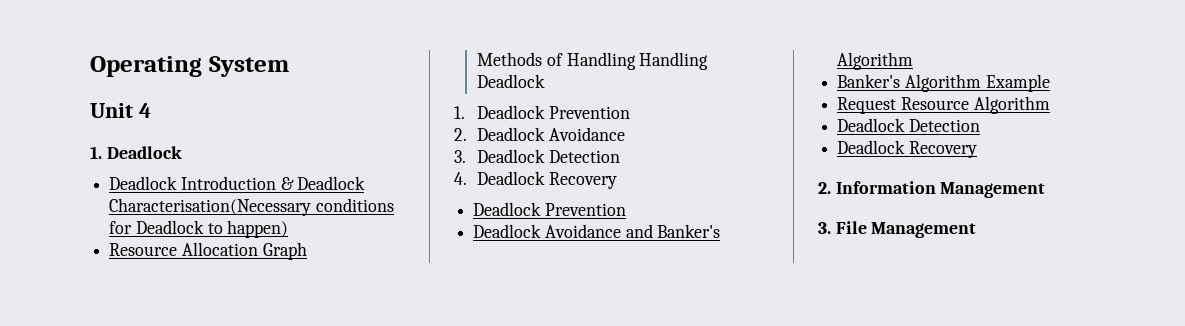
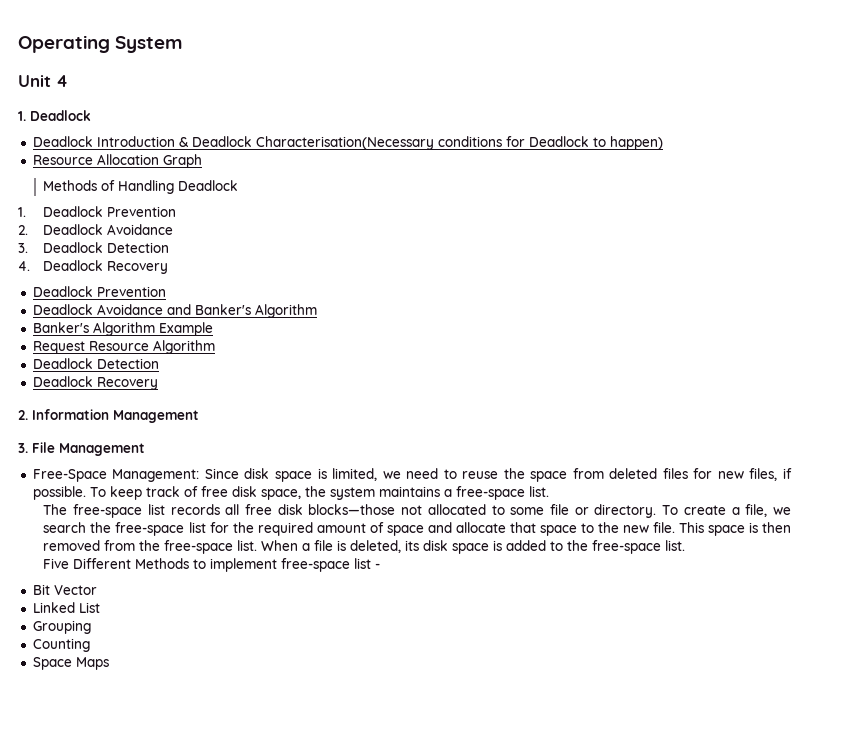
[639,52,709,70] Handling -> (175, 187) none
(977, 230) none -> [32,468,792,482] [32,486,549,500] [43,504,791,518] [43,522,791,536] [43,540,686,554] [43,558,381,572] [32,584,97,595] [32,602,100,613] [32,620,91,634] [32,638,90,652] [32,657,109,670] // Free-Space Management: Since disk space is limited, we need to reuse the space from deleted files for new files, if possible. To keep track of free disk space, the system maintains a free-space list. // The free-space list records all free disk blocks—those not allocated to some file or directory. To create a file, we search the free-space list for the required amount of space and allocate that space to the new file. This space is then removed from the free-space list. When a file is deleted, its disk space is added to the free-space list. // Five Different Methods to implement free-space list - // Bit Vector // Linked List // Grouping // Counting // Space Maps

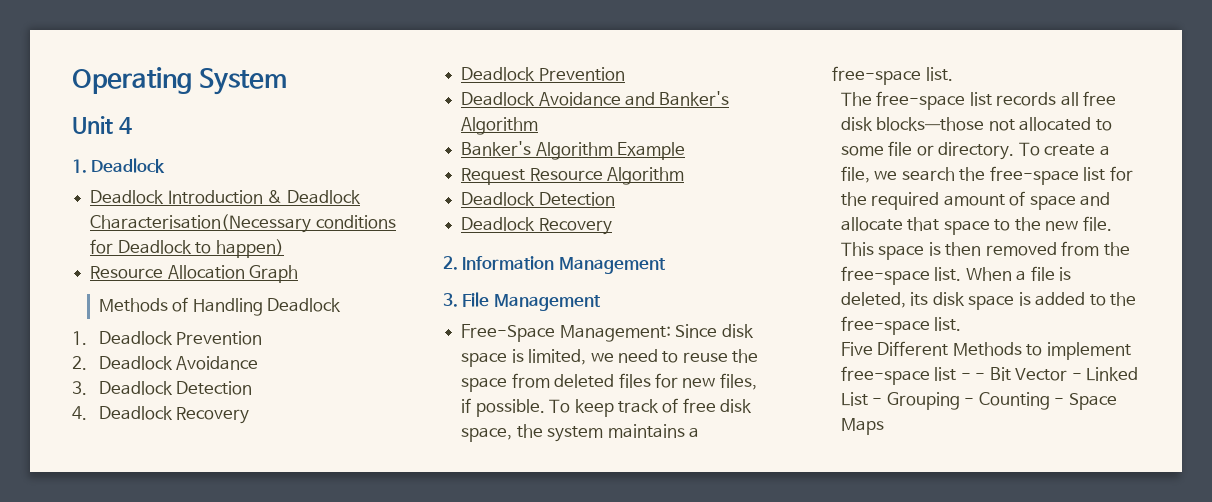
(381, 566) // -> [975,373,986,380] -
(97, 590) // -> [1071,373,1082,380] -
(100, 607) // -> [872,398,883,405] -
(91, 627) // -> [964,398,975,405] -
(90, 645) // -> [1054,398,1065,405] -

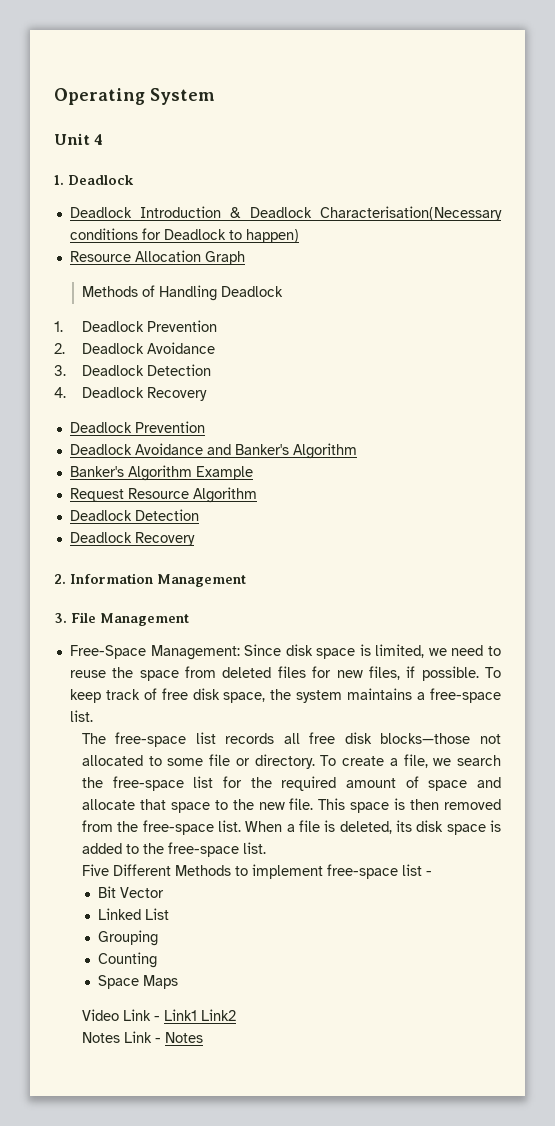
[975,373,986,380] - -> (432, 873) //
[1071,373,1082,380] - -> (164, 892) //
[872,398,883,405] - -> (169, 914) //
[964,398,975,405] - -> (158, 938) //
[1054,398,1065,405] - -> (157, 960) //
(884, 426) none -> [81,1009,236,1021] [81,1031,203,1043] // Video Link - Link1 Link2 // Notes Link - Notes

